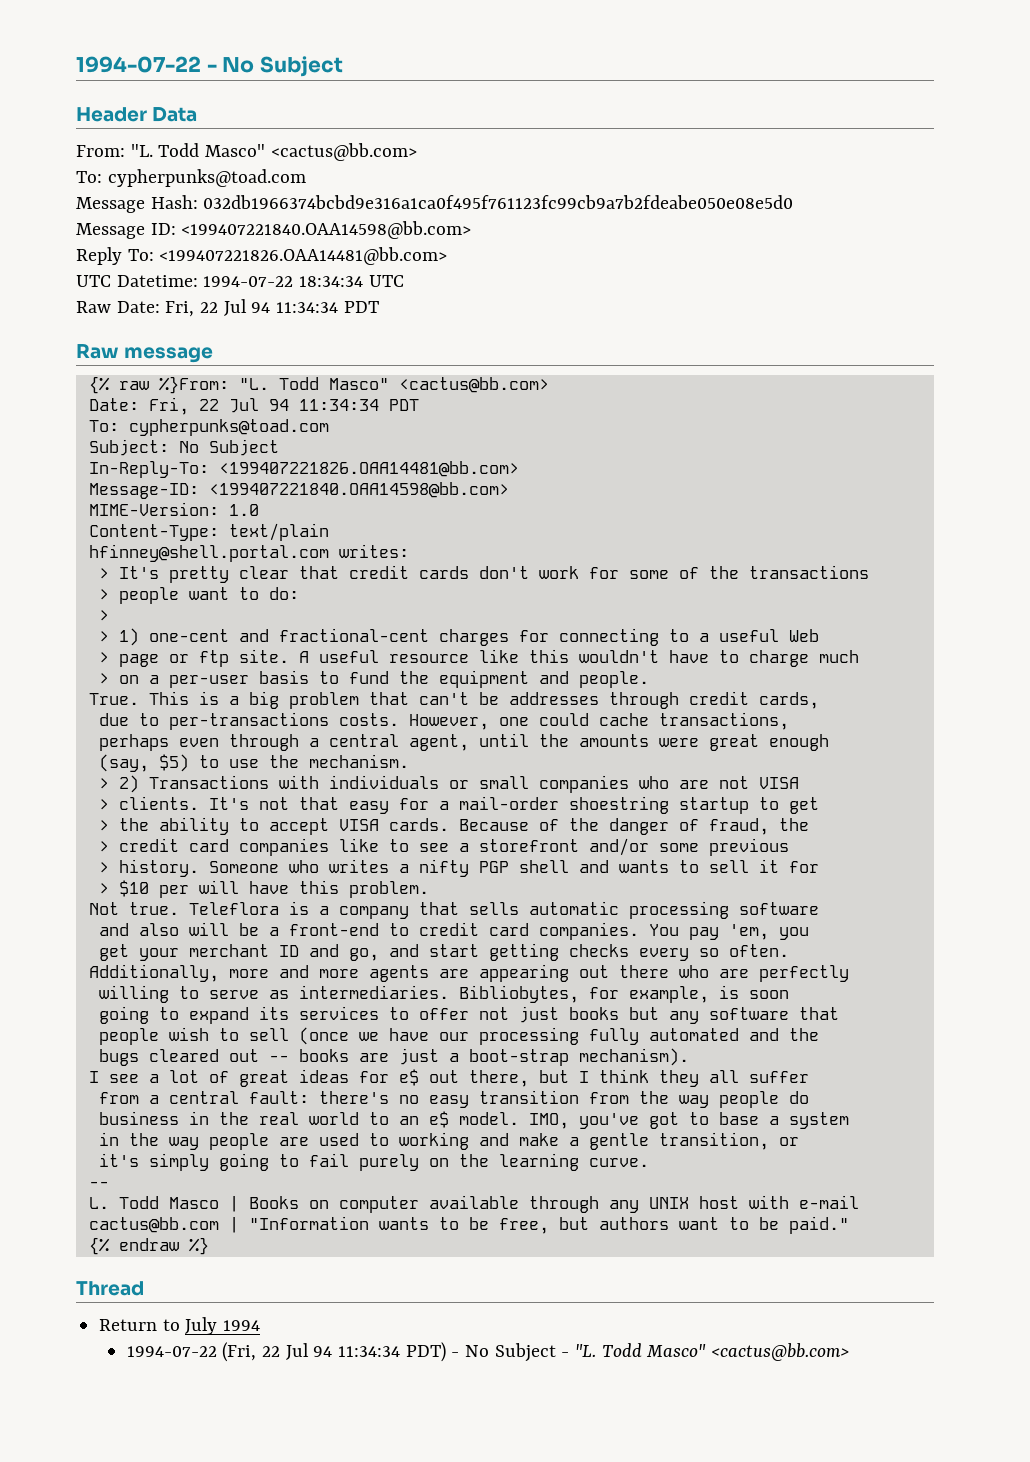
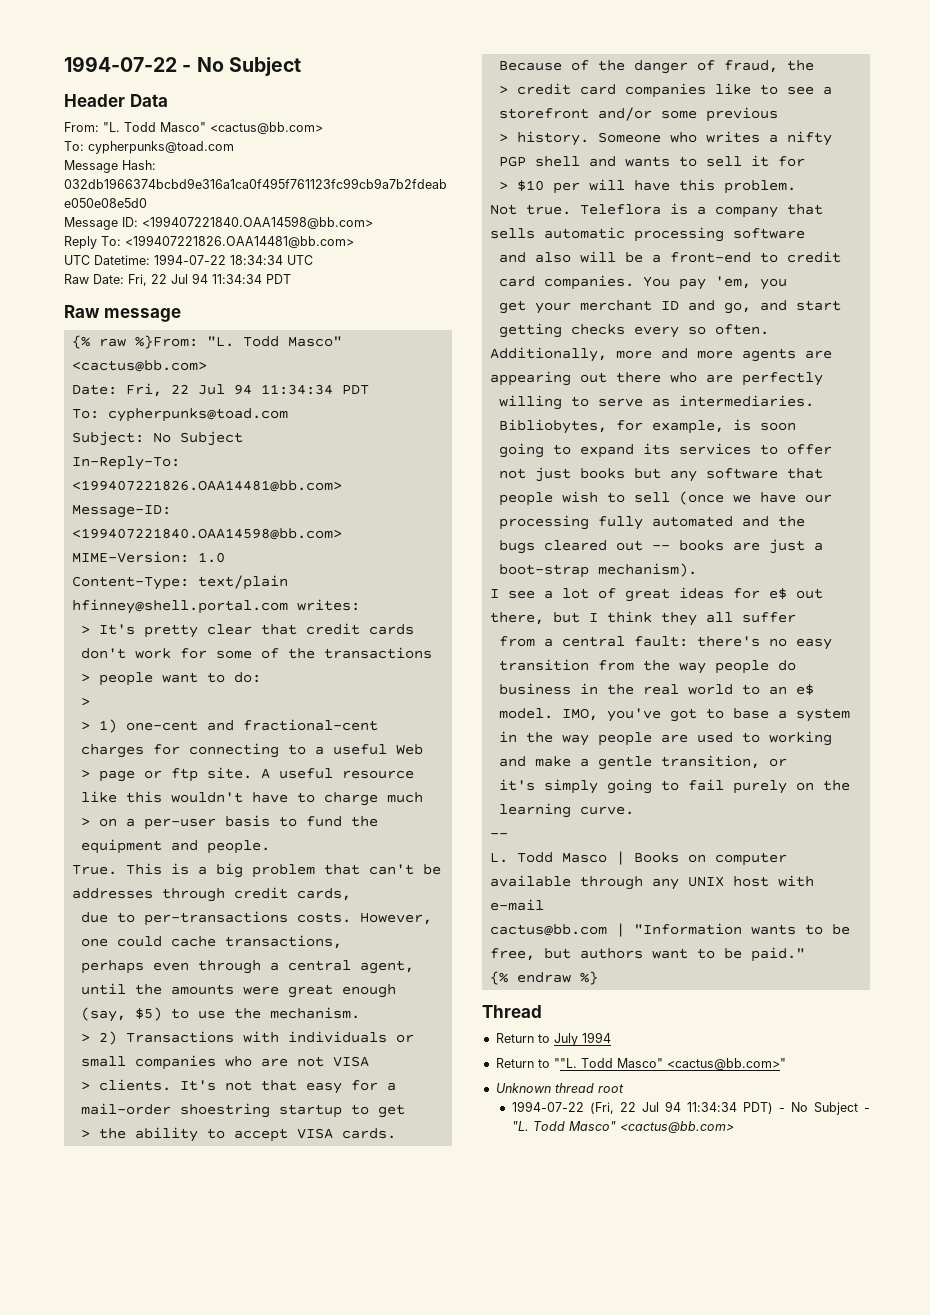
(261, 1325) none -> [495,1058,786,1070] [495,1083,624,1093] // Return to ""L. Todd Masco" <cactus@bb.com>" // Unknown thread root

